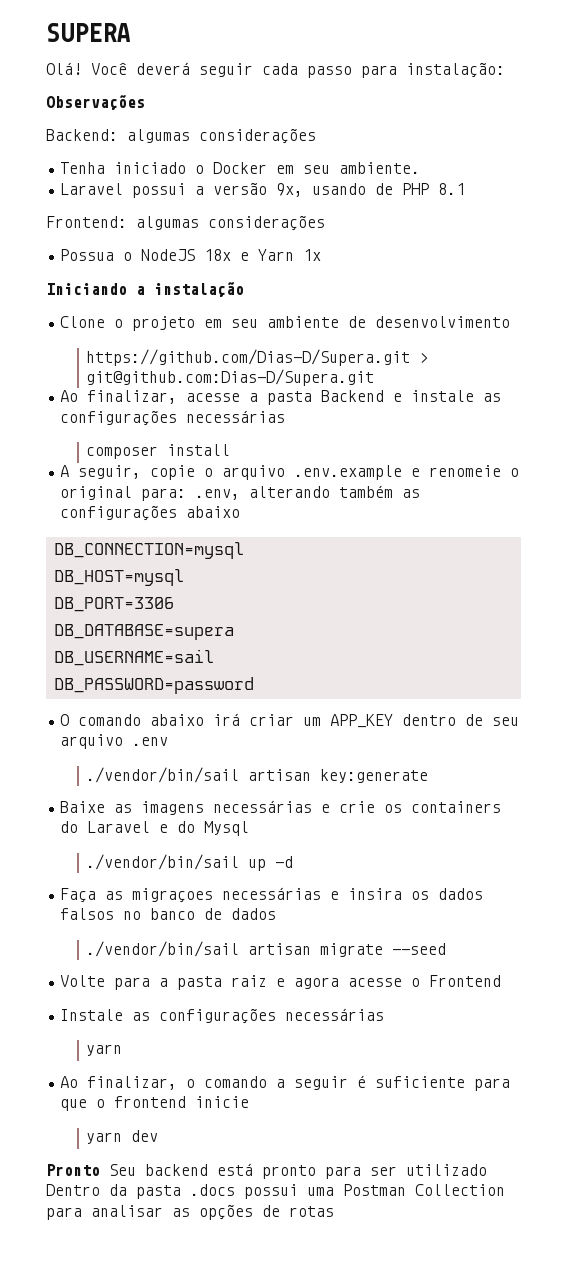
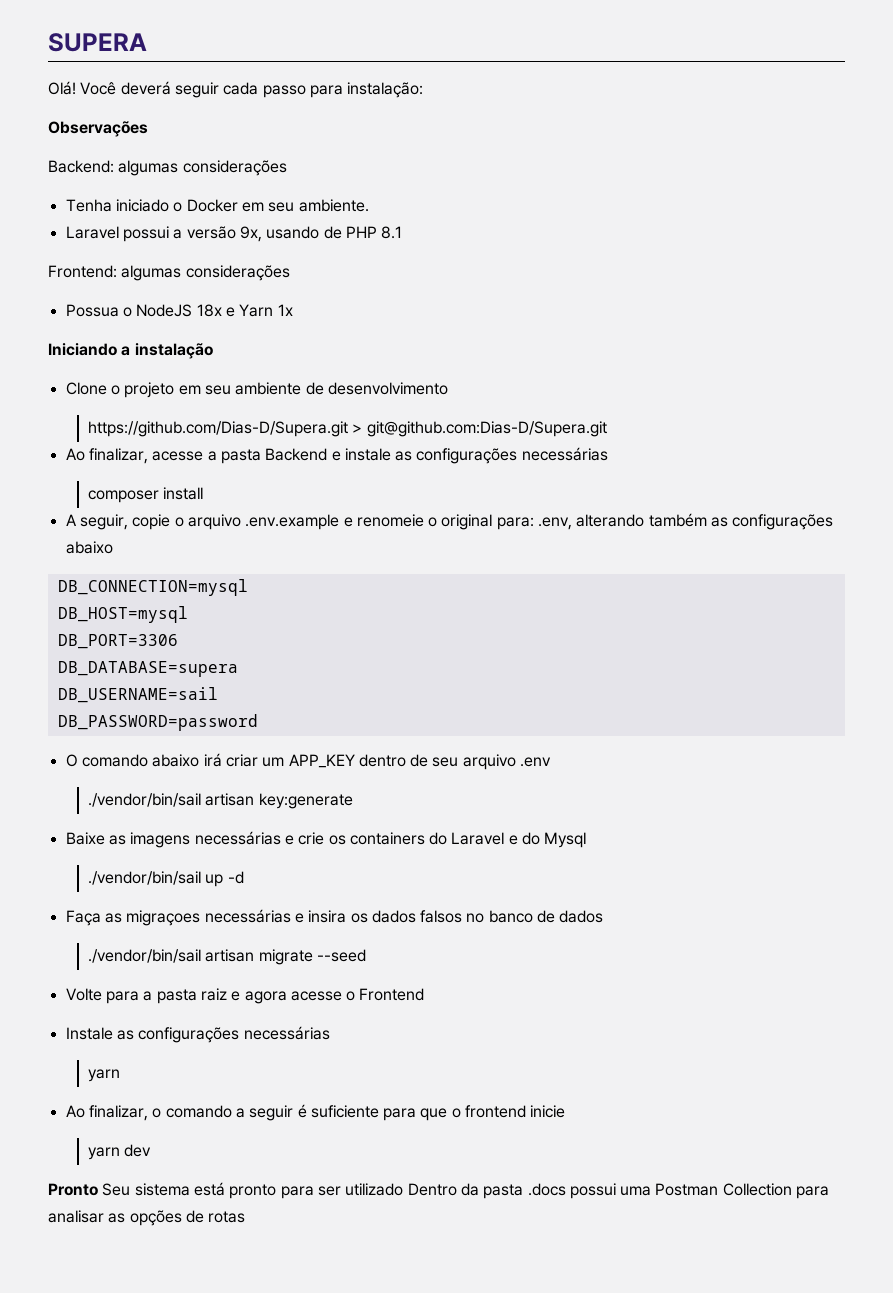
[145,1164,208,1176] backend -> [134,1183,190,1196] sistema

